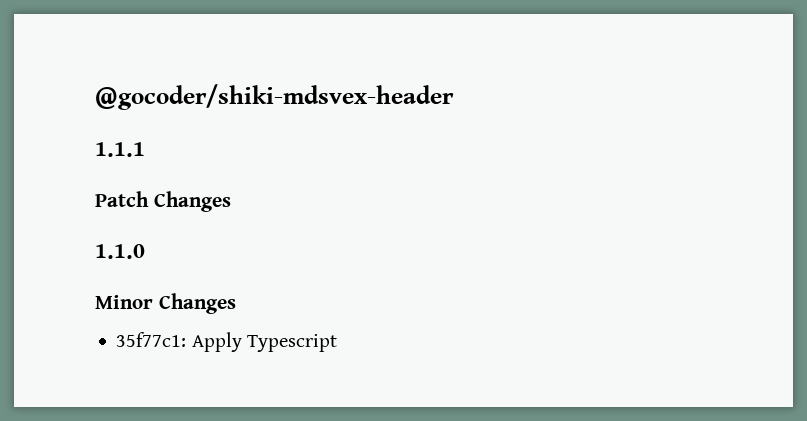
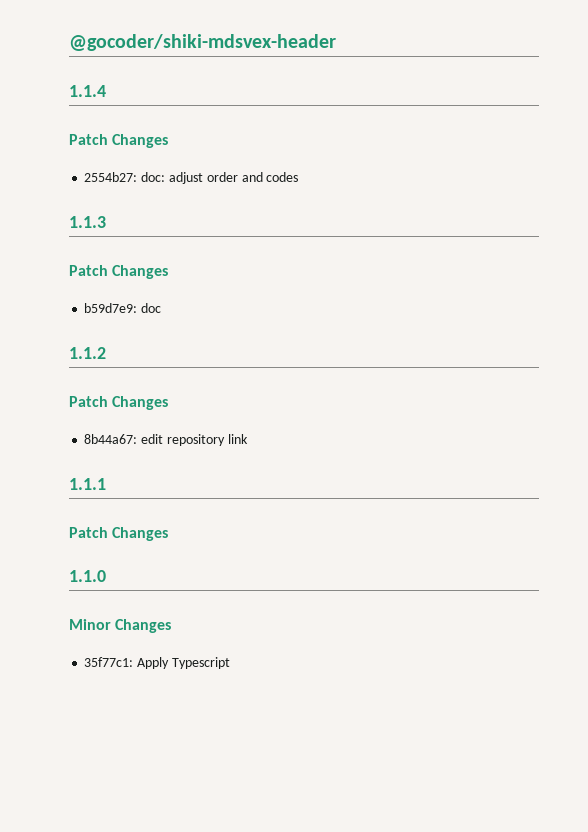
(454, 97) none -> [69,85,106,97] [69,134,169,148] [84,172,299,184] [69,216,106,228] [69,265,169,279] [84,303,162,313] [69,347,106,359] [69,396,169,410] [84,434,248,446] // 1.1.4 // Patch Changes // 2554b27: doc: adjust order and codes // 1.1.3 // Patch Changes // b59d7e9: doc // 1.1.2 // Patch Changes // 8b44a67: edit repository link

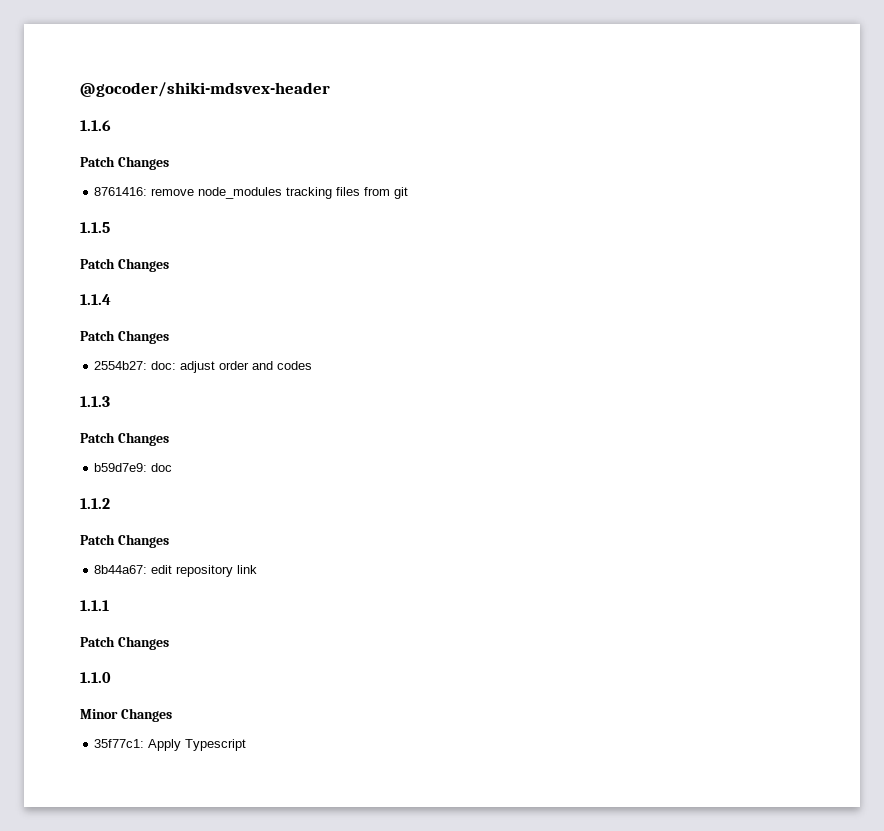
(336, 42) none -> [80,120,111,131] [80,156,169,170] [94,187,409,199] [80,222,110,233] [80,258,169,272] // 1.1.6 // Patch Changes // 8761416: remove node_modules tracking files from git // 1.1.5 // Patch Changes

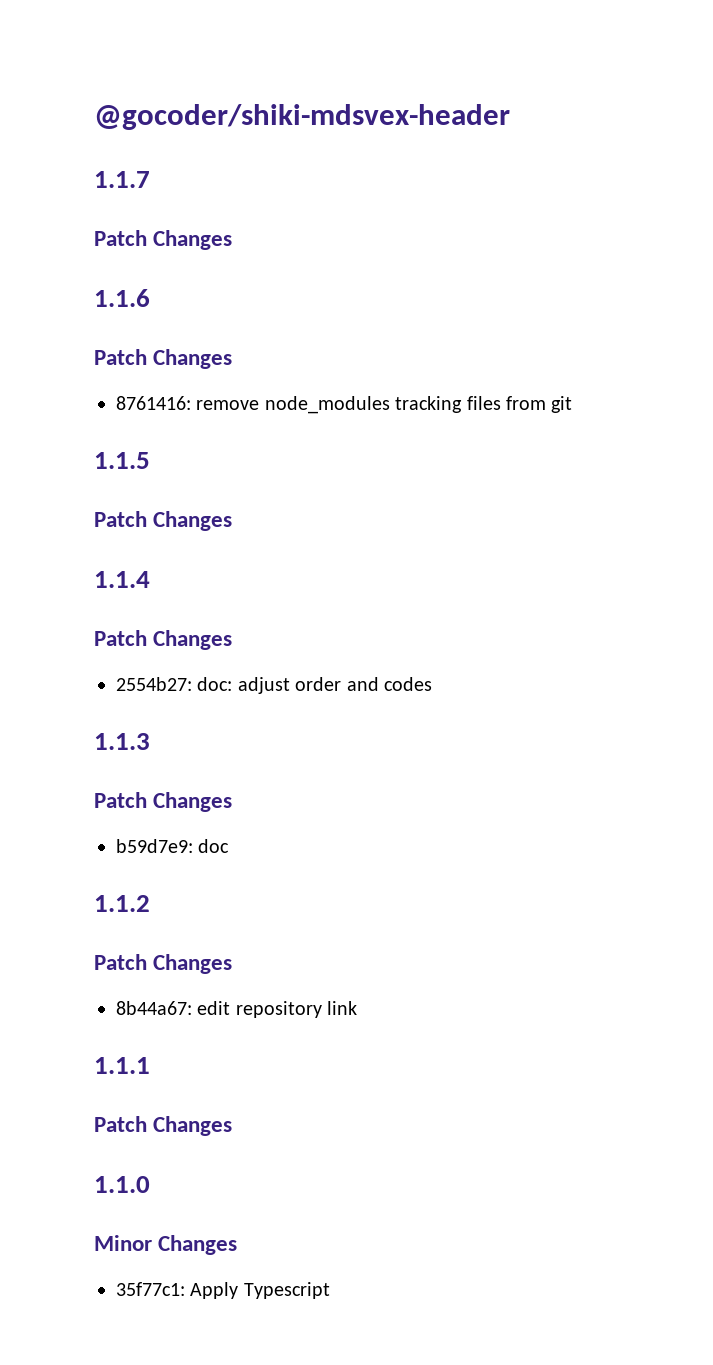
(330, 89) none -> [94,171,150,188] [94,230,233,250] // 1.1.7 // Patch Changes

